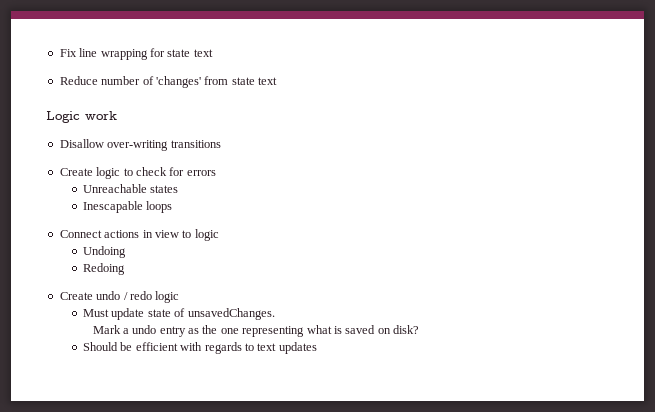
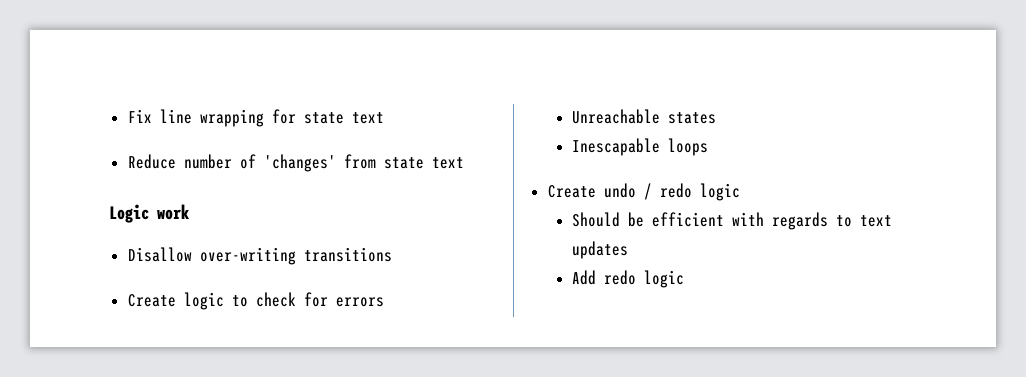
[59,229,219,241] [83,246,127,258] [83,263,126,275] // Connect actions in view to logic // Undoing // Redoing -> (709, 147) none
[83,308,275,320] [92,325,420,337] // Must update state of unsavedChanges. // Mark a undo entry as the one representing what is saved on disk? -> (740, 192) none
(317, 348) none -> [572,270,685,288] // Add redo logic

